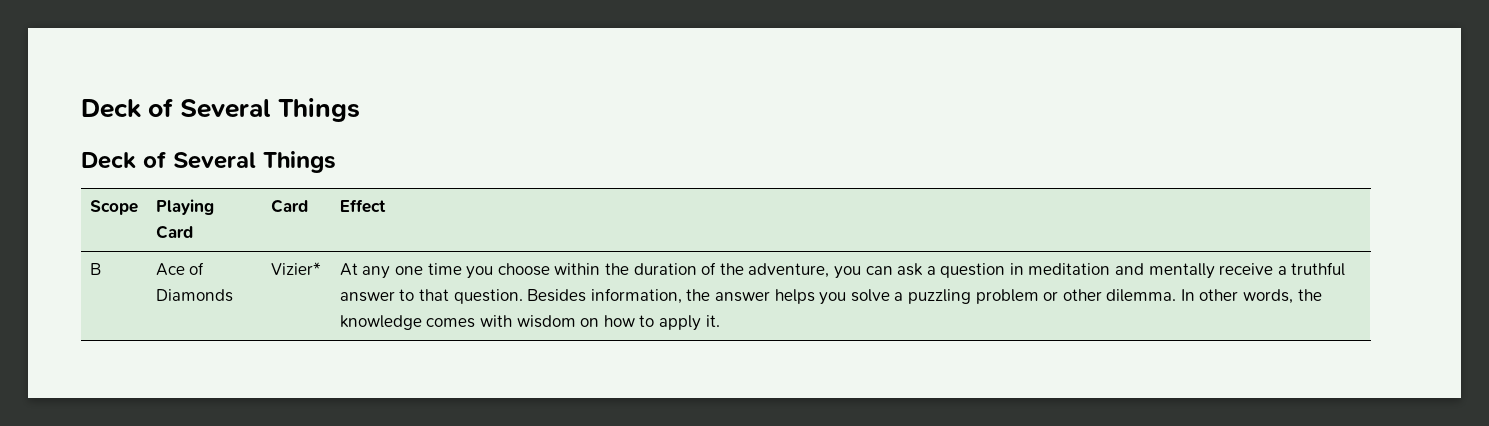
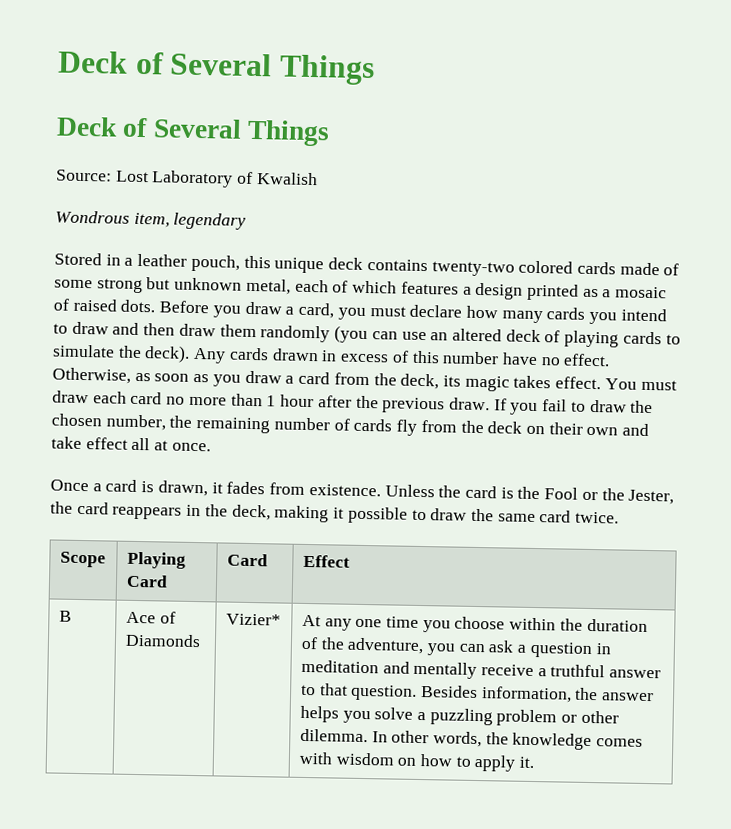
(336, 162) none -> [56,169,318,188] [55,210,247,230] [54,252,680,277] [54,277,668,301] [53,298,667,325] [53,321,681,348] [52,344,611,367] [52,367,677,392] [52,390,654,416] [51,413,650,437] [51,436,211,452] [50,479,675,505] [50,501,620,524] // Source: Lost Laboratory of Kwalish // Wondrous item, legendary // Stored in a leather pouch, this unique deck contains twenty-two colored cards made of some strong but unknown metal, each of which features a design printed as a mosaic of raised dots. Before you draw a card, you must declare how many cards you intend to draw and then draw them randomly (you can use an altered deck of playing cards to simulate the deck). Any cards drawn in excess of this number have no effect. Otherwise, as soon as you draw a card from the deck, its magic takes effect. You must draw each card no more than 1 hour after the previous draw. If you fail to draw the chosen number, the remaining number of cards fly from the deck on their own and take effect all at once. // Once a card is drawn, it fades from existence. Unless the card is the Fool or the Jester, the card reappears in the deck, making it possible to draw the same card twice.

